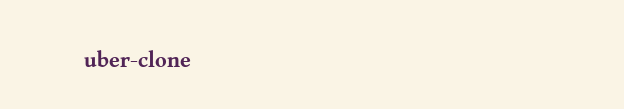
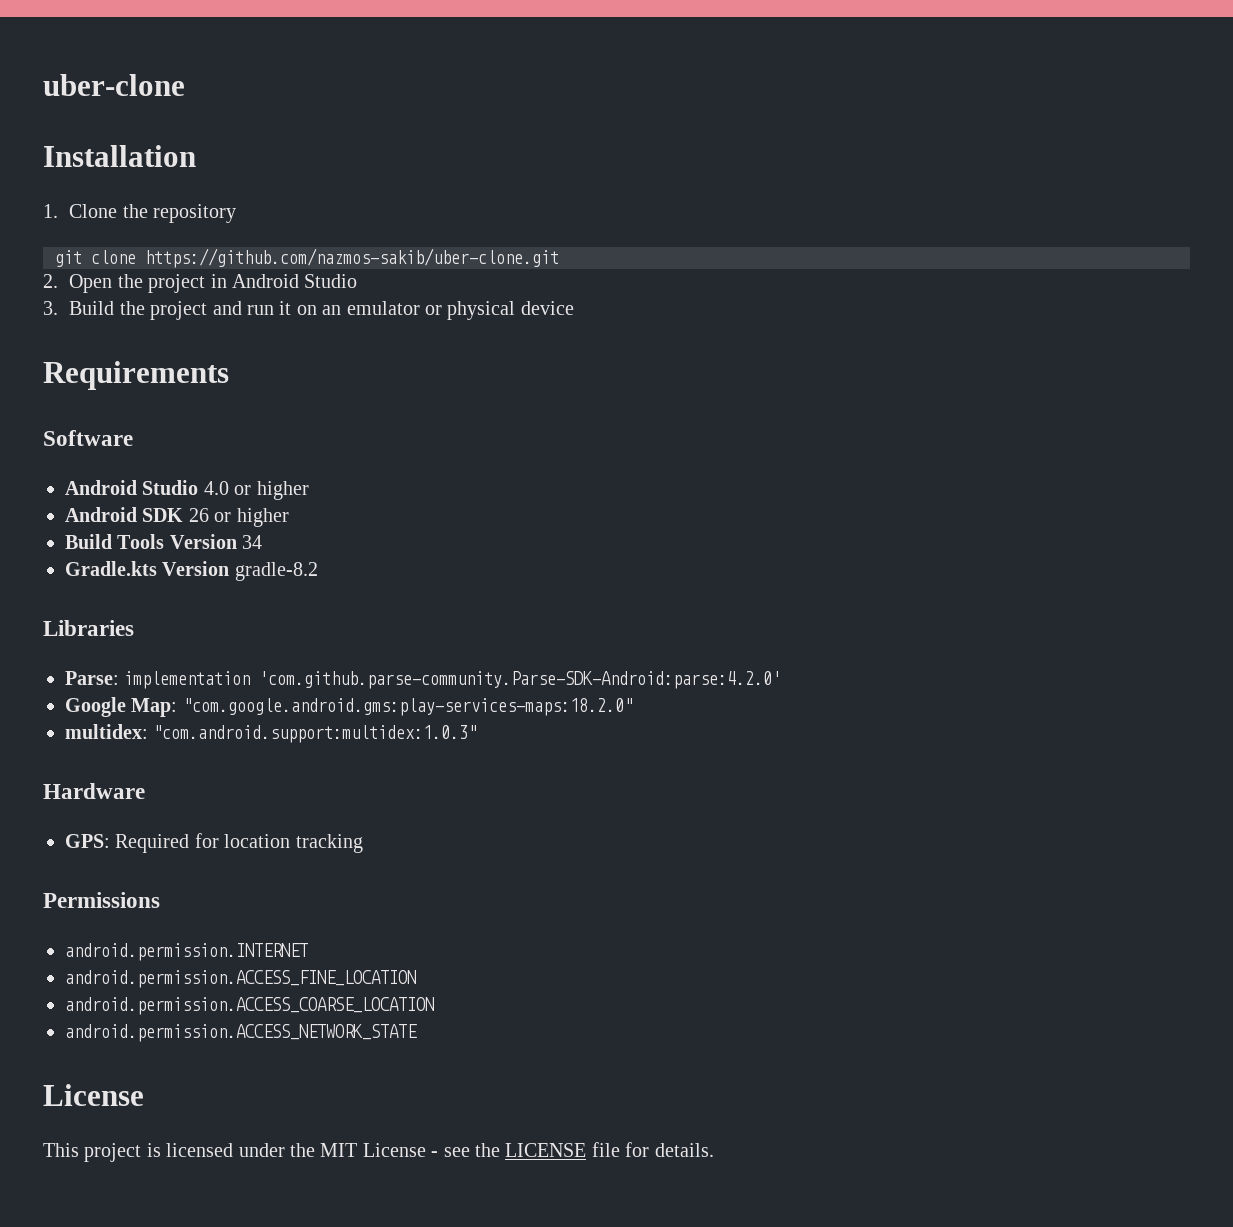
(191, 58) none -> [43,145,196,167] [43,204,237,223] [55,248,559,268] [43,274,358,293] [43,301,574,320] [43,361,229,390] [43,430,133,446] [65,480,309,500] [65,507,289,527] [65,534,263,549] [65,561,318,581] [43,620,134,636] [65,671,782,689] [65,697,633,717] [65,724,478,743] [43,783,145,799] [65,833,363,853] [43,892,160,908] [65,943,308,961] [65,970,416,988] [65,997,434,1015] [65,1024,417,1042] [43,1084,144,1106] [43,1142,714,1162] // Installation // 1. Clone the repository // git clone https://github.com/nazmos-sakib/uber-clone.git // 2. Open the project in Android Studio // 3. Build the project and run it on an emulator or physical device // Requirements // Software // Android Studio 4.0 or higher // Android SDK 26 or higher // Build Tools Version 34 // Gradle.kts Version gradle-8.2 // Libraries // Parse: implementation 'com.github.parse-community.Parse-SDK-Android:parse:4.2.0' // Google Map: "com.google.android.gms:play-services-maps:18.2.0" // multidex: "com.android.support:multidex:1.0.3" // Hardware // GPS: Required for location tracking // Permissions // android.permission.INTERNET // android.permission.ACCESS_FINE_LOCATION // android.permission.ACCESS_COARSE_LOCATION // android.permission.ACCESS_NETWORK_STATE // License // This project is licensed under the MIT License - see the LICENSE file for details.

